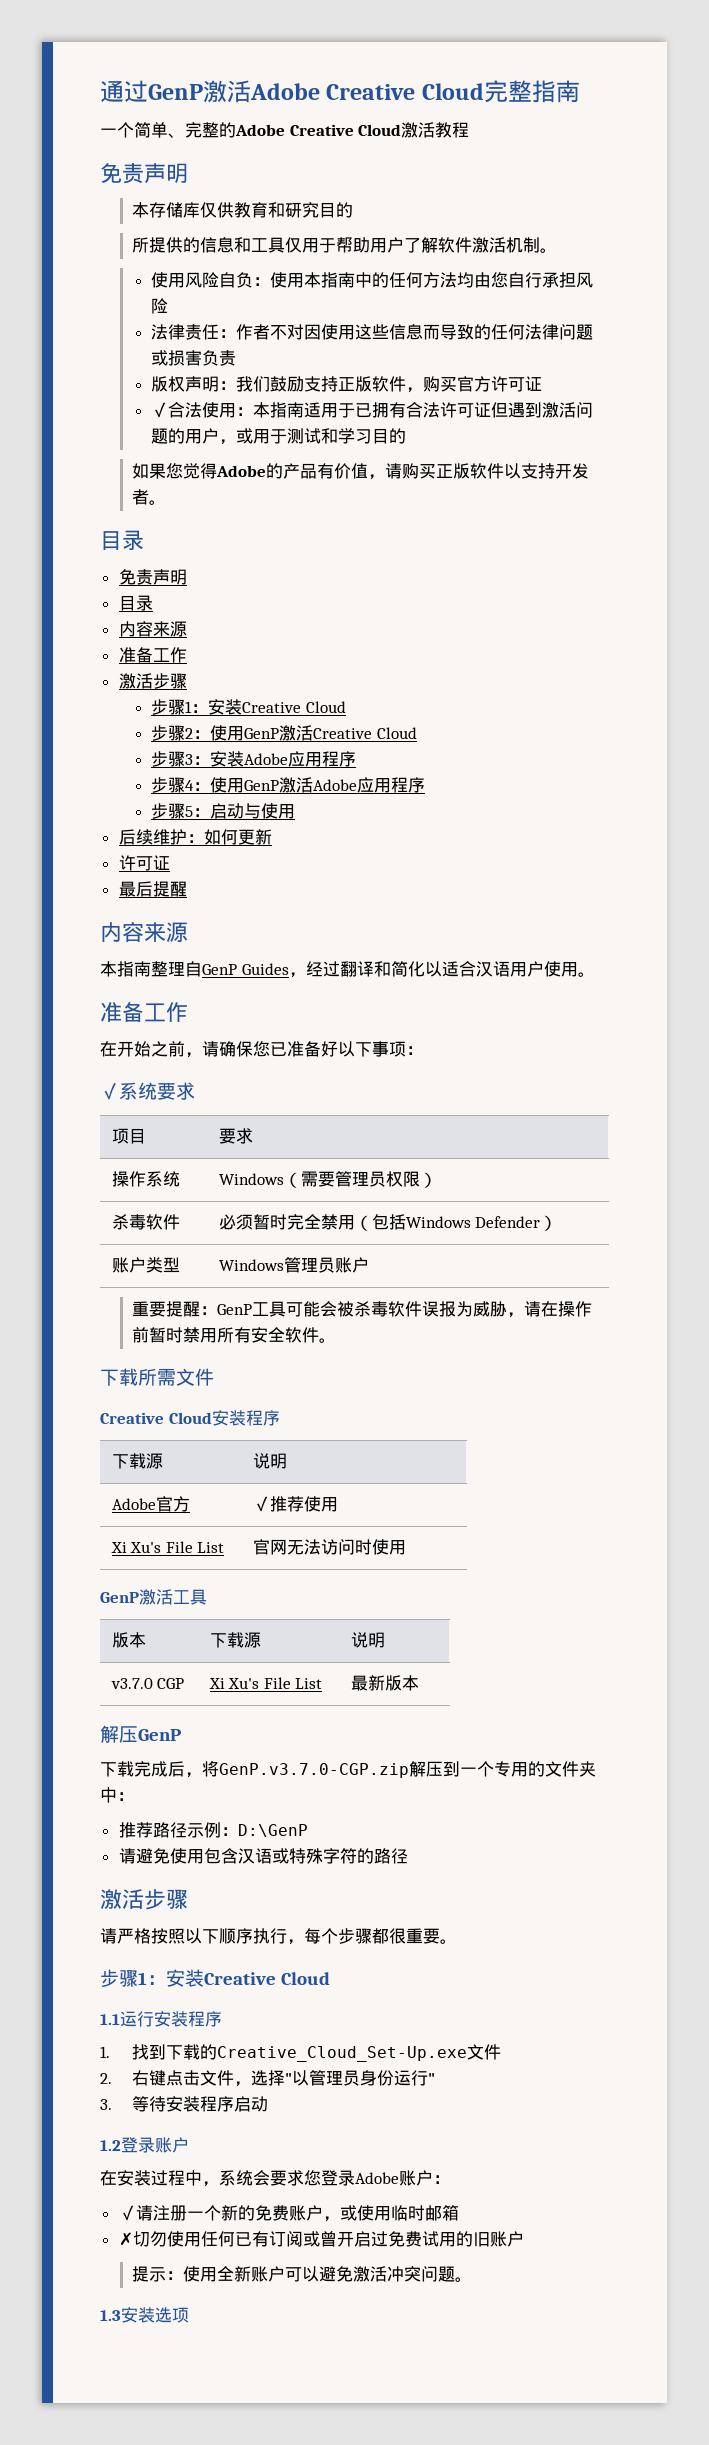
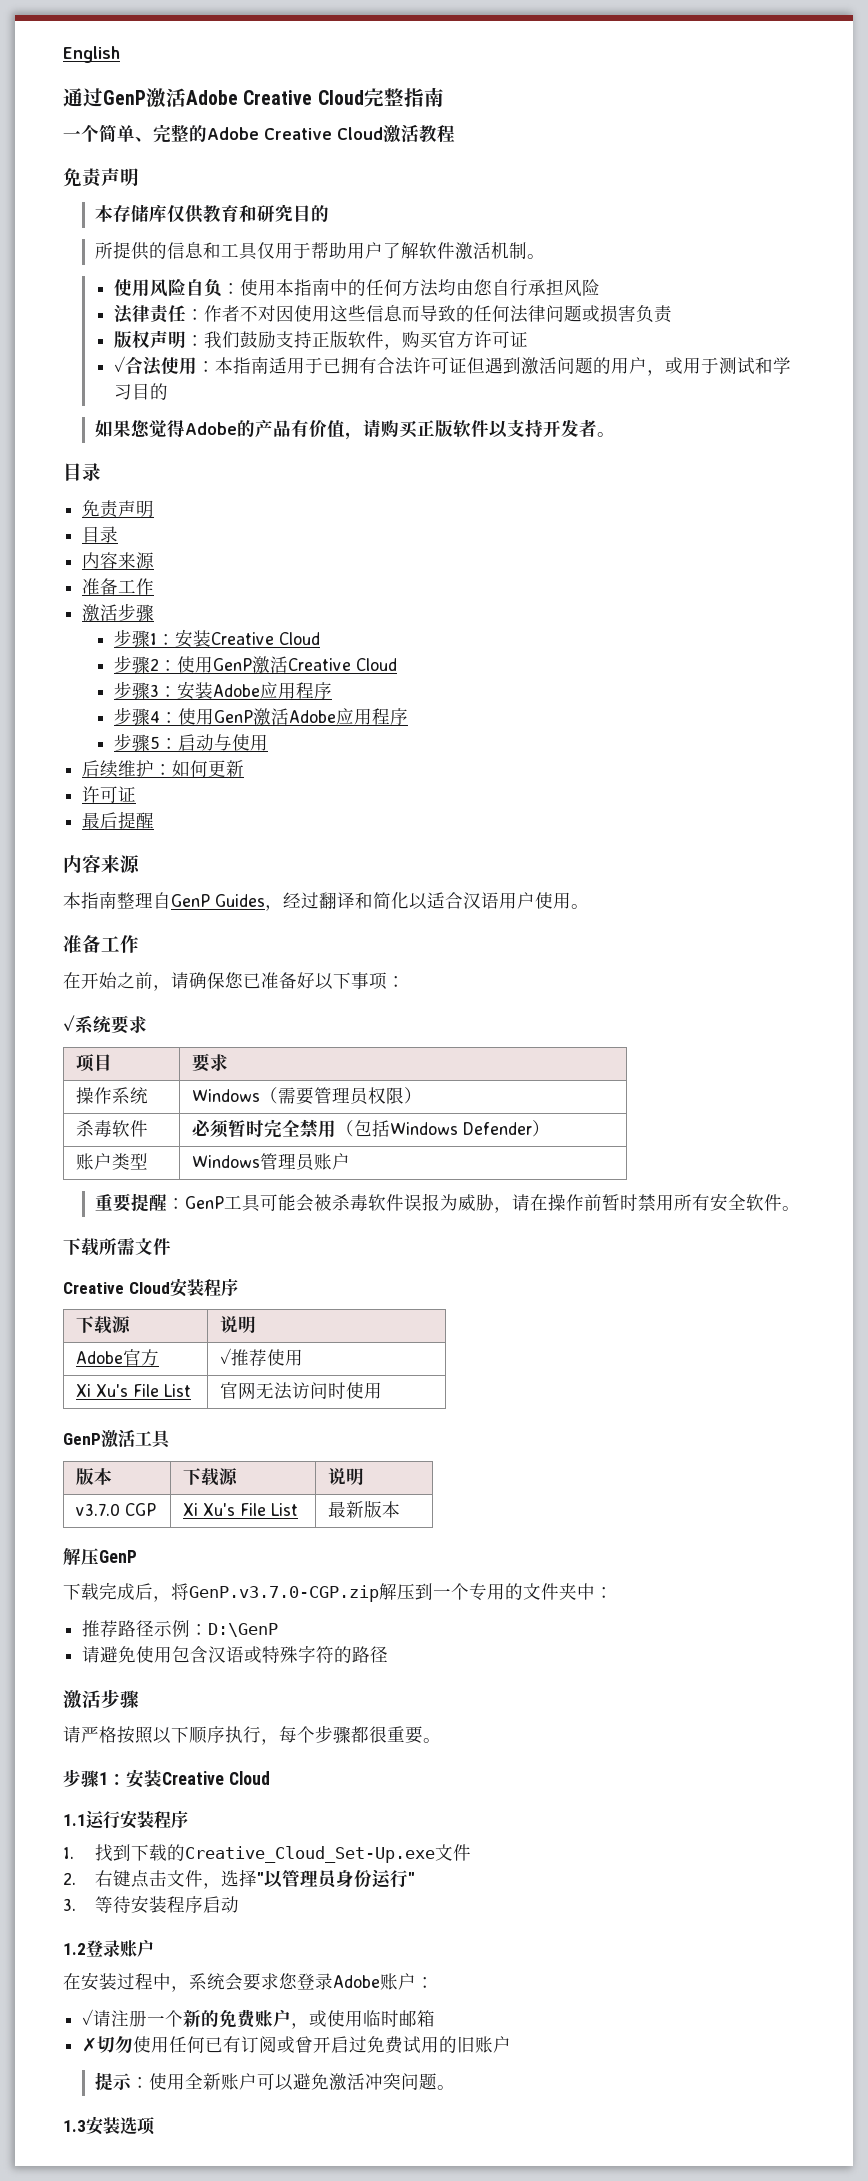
(100, 91) none -> [63,46,120,63] English //

